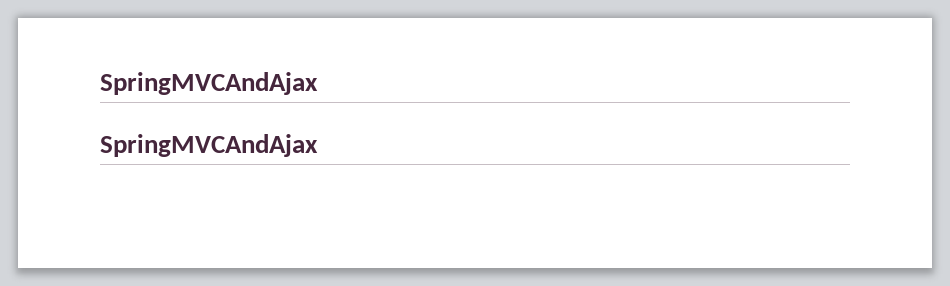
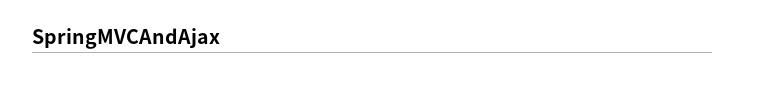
[100,72,318,95] [100,134,318,157] SpringMVCAndAjax // SpringMVCAndAjax -> [32,28,220,49] SpringMVCAndAjax

